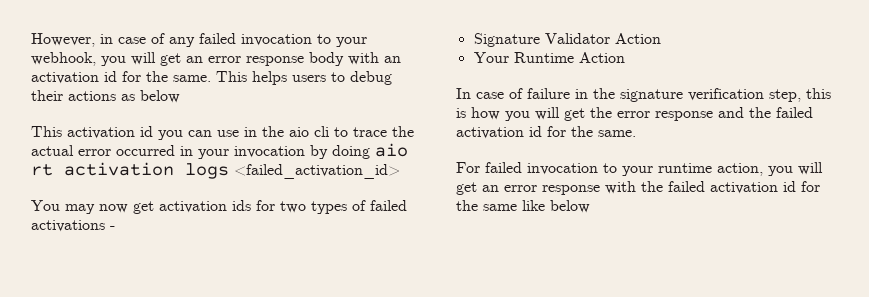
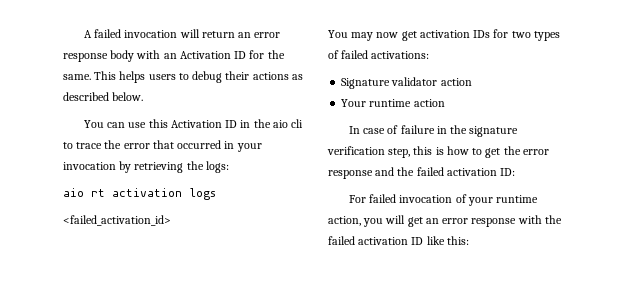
[31,33,367,47] [31,52,181,66] However, in case of any failed invocation to your webhook, you will get -> [83,29,235,38] A failed invocation will return
[31,71,117,84] activation id -> [179,51,247,59] Activation ID
[140,90,180,103] [31,126,239,140] below // This activation id you can use -> [63,92,144,101] [83,119,238,128] described below. // You can use this Activation ID
[31,145,111,156] actual error -> [123,140,174,149] error that
[332,145,370,159] doing -> [134,161,229,173] retrieving the logs: //
(229, 171) none -> (216, 194) //
[232,200,251,211] ids -> [473,30,491,38] IDs
[31,220,115,232] activations - -> [371,51,430,59] activations:
[544,33,661,44] Validator Action -> [391,77,472,86] validator action
[513,52,625,63] Runtime Action -> [369,99,445,107] runtime action
[505,107,560,121] you will -> [472,148,483,155] to
[529,126,636,137] id for the same. -> [500,168,516,176] ID:
[603,163,617,173] to -> [455,194,467,203] of
[783,181,820,192] [456,200,590,213] id for the same like below -> [411,236,469,245] ID like this:

